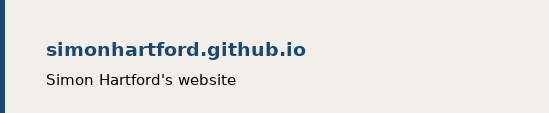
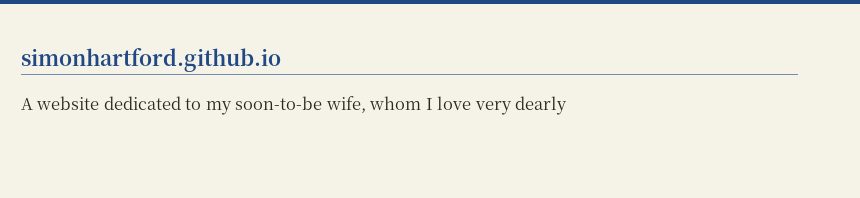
[46,74,236,85] Simon Hartford's website -> [21,96,568,115] A website dedicated to my soon-to-be wife, whom I love very dearly

